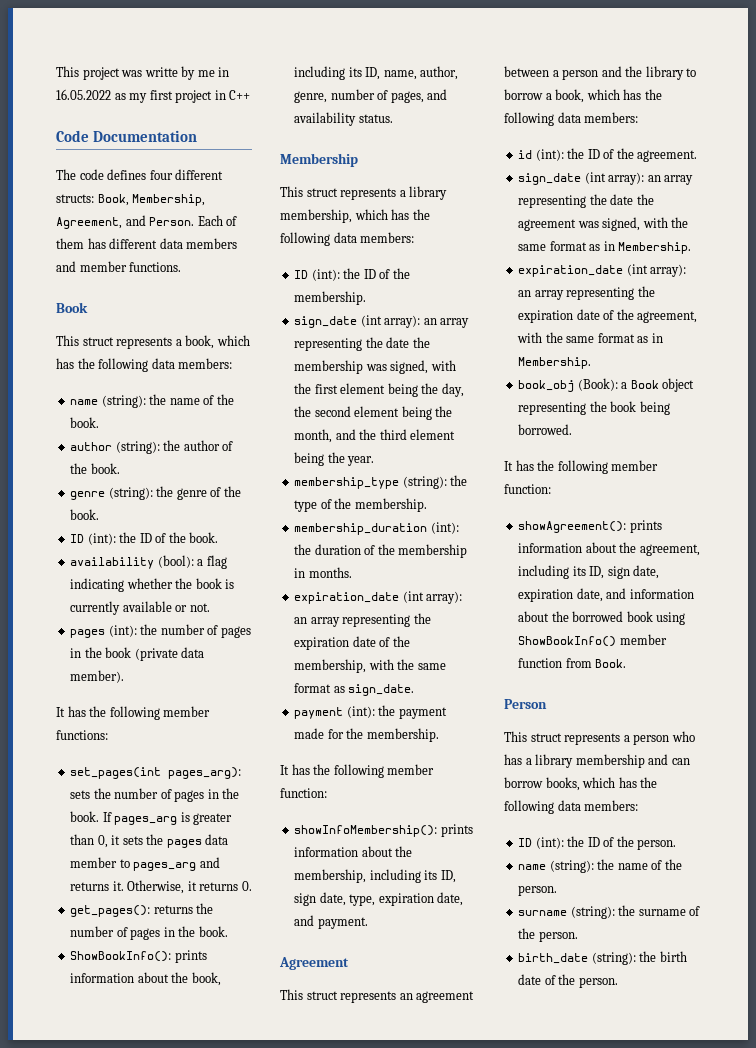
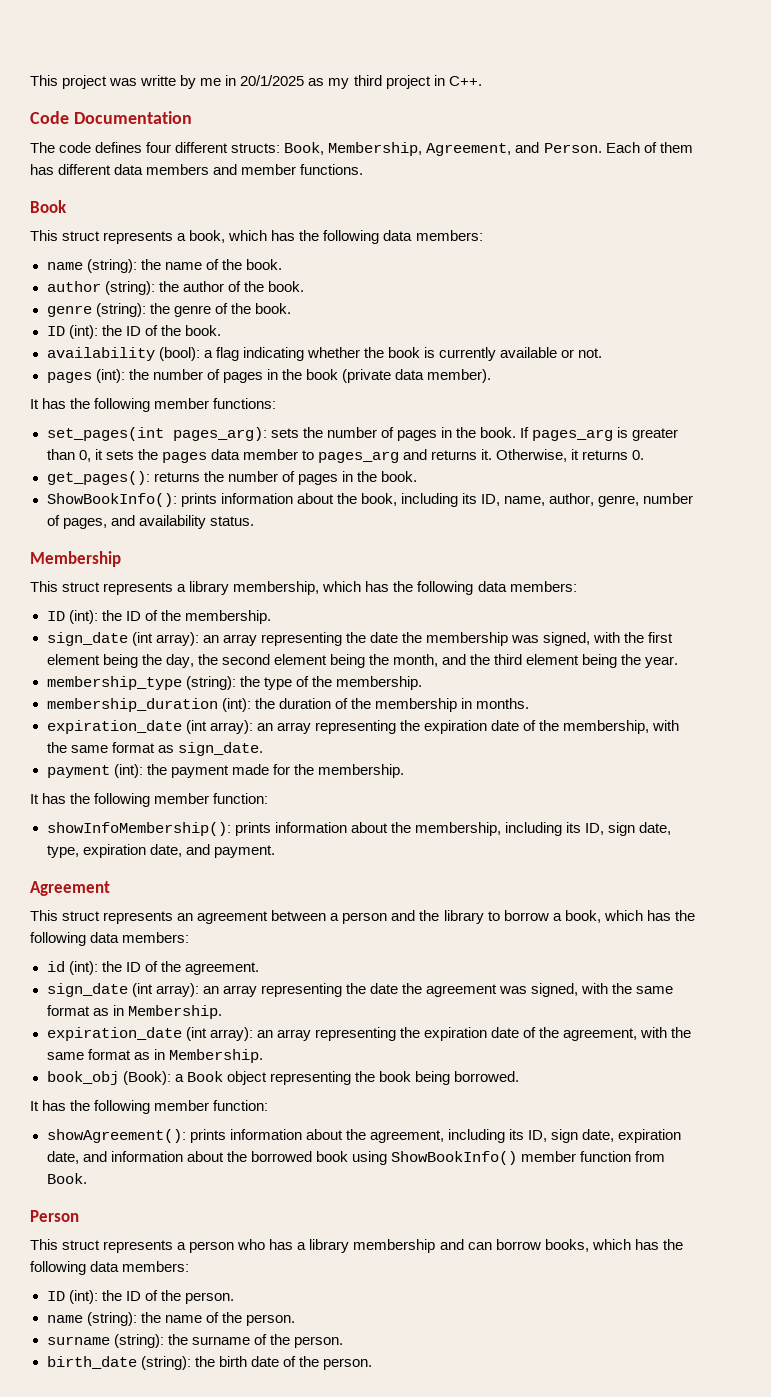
[56,89,111,100] 16.05.2022 -> [240,75,305,86] 20/1/2025
[149,90,173,100] first -> [353,75,382,86] third
[229,90,251,100] C++ -> [448,76,482,86] C++.

